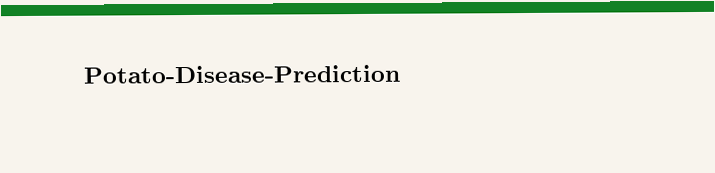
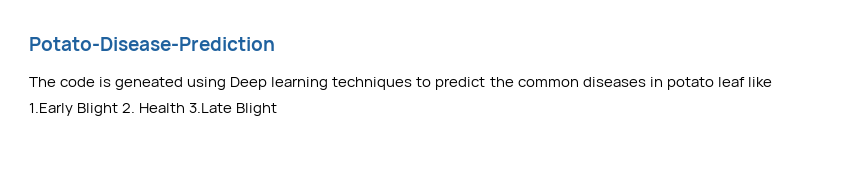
(400, 74) none -> [29,77,772,90] [29,103,278,116] // The code is geneated using Deep learning techniques to predict the common diseases in potato leaf like 1.Early Blight 2. Health 3.Late Blight

